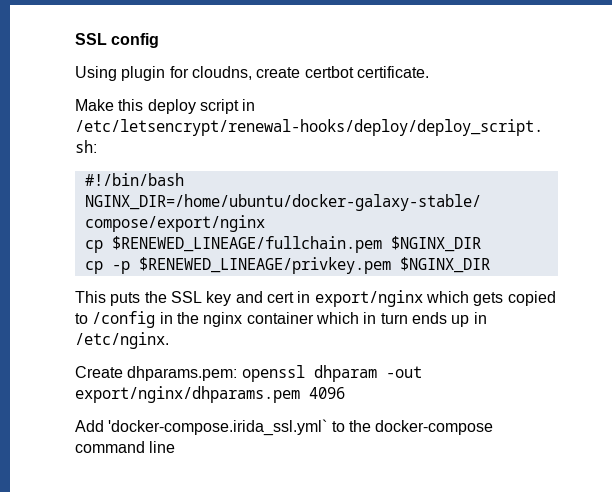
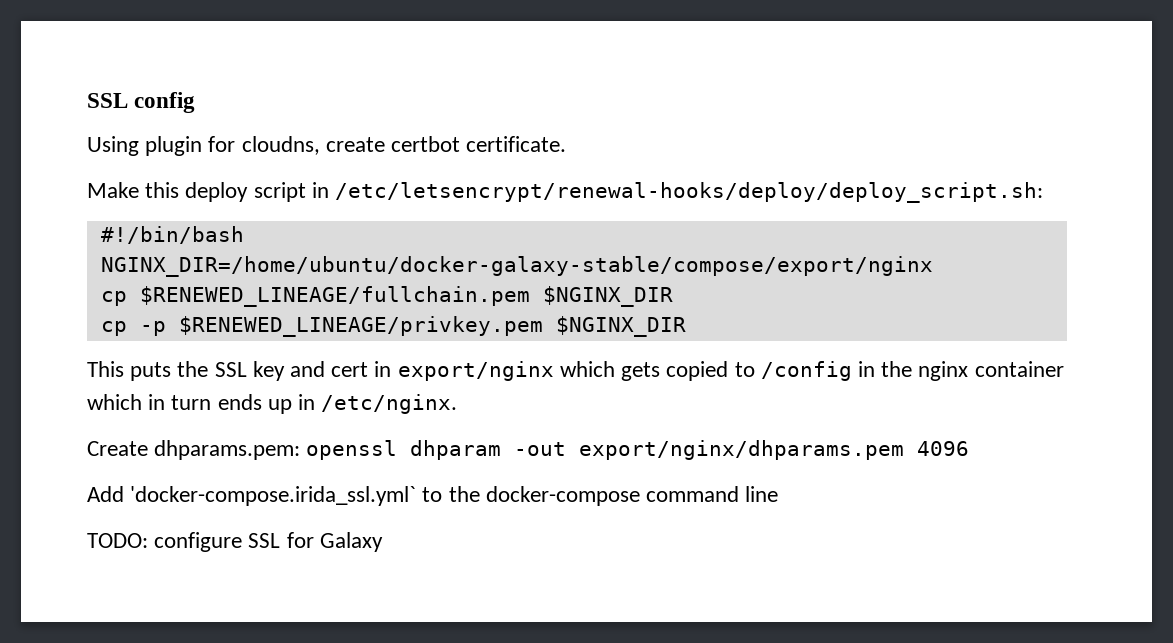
(176, 447) none -> [87,532,383,552] // TODO: configure SSL for Galaxy

